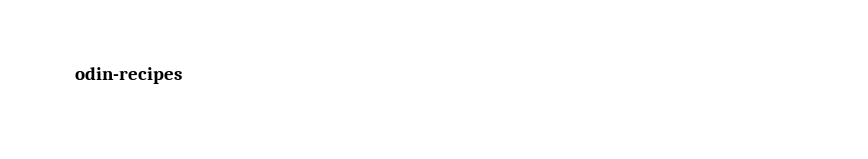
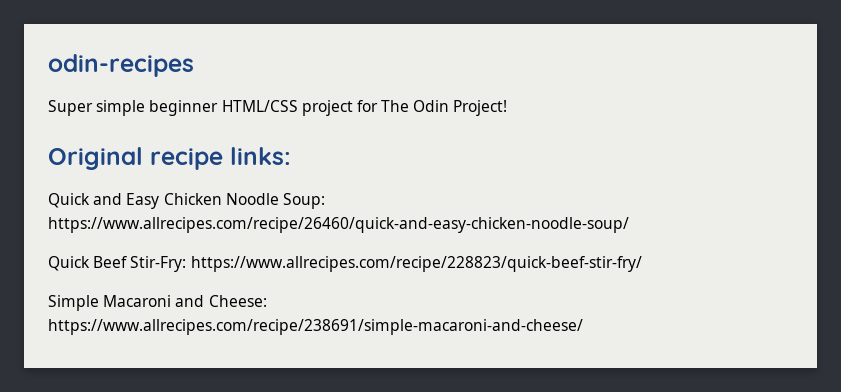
(182, 75) none -> [48,100,508,116] [48,147,291,170] [48,193,325,209] [48,217,629,233] [48,256,642,272] [48,295,267,311] [48,319,583,335] // Super simple beginner HTML/CSS project for The Odin Project! // Original recipe links: // Quick and Easy Chicken Noodle Soup: https://www.allrecipes.com/recipe/26460/quick-and-easy-chicken-noodle-soup/ // Quick Beef Stir-Fry: https://www.allrecipes.com/recipe/228823/quick-beef-stir-fry/ // Simple Macaroni and Cheese: https://www.allrecipes.com/recipe/238691/simple-macaroni-and-cheese/

